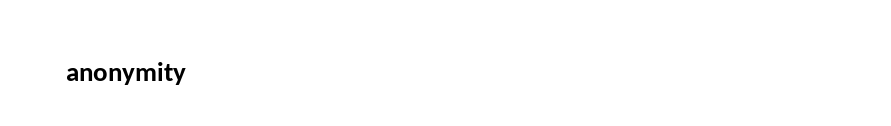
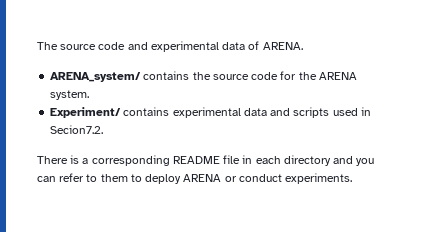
[66,62,186,85] anonymity -> [37,41,303,52] [50,71,357,82] [50,90,90,100] [50,107,371,118] [50,125,104,134] [37,155,375,166] [37,173,353,184] The source code and experimental data of ARENA. // ARENA_system/ contains the source code for the ARENA system. // Experiment/ contains experimental data and scripts used in Secion7.2. // There is a corresponding README file in each directory and you can refer to them to deploy ARENA or conduct experiments.

